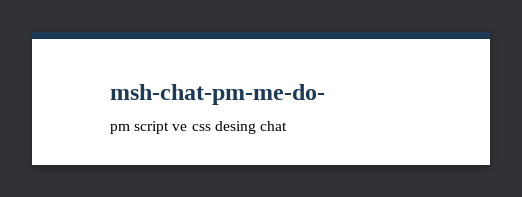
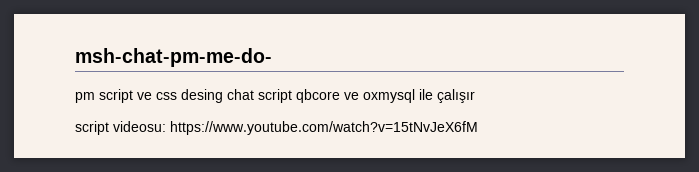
(287, 126) none -> [258,89,475,103] [75,121,478,135] script qbcore ve oxmysql ile çalışır // script videosu: https://www.youtube.com/watch?v=15tNvJeX6fM

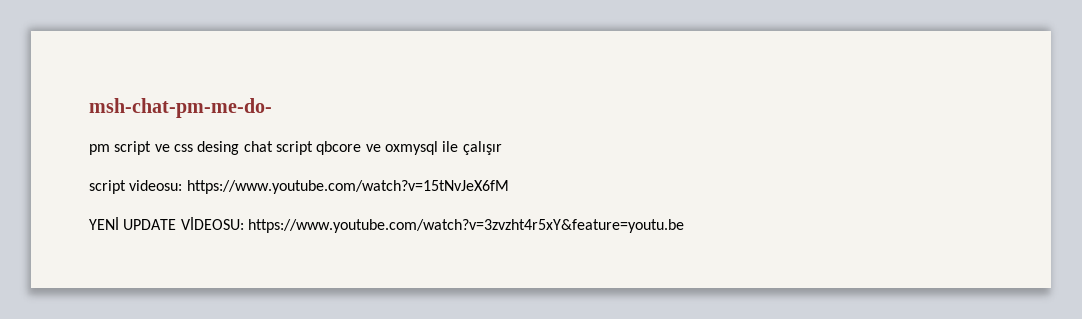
(478, 128) none -> [89,217,684,233] // YENİ UPDATE VİDEOSU: https://www.youtube.com/watch?v=3zvzht4r5xY&feature=youtu.be

